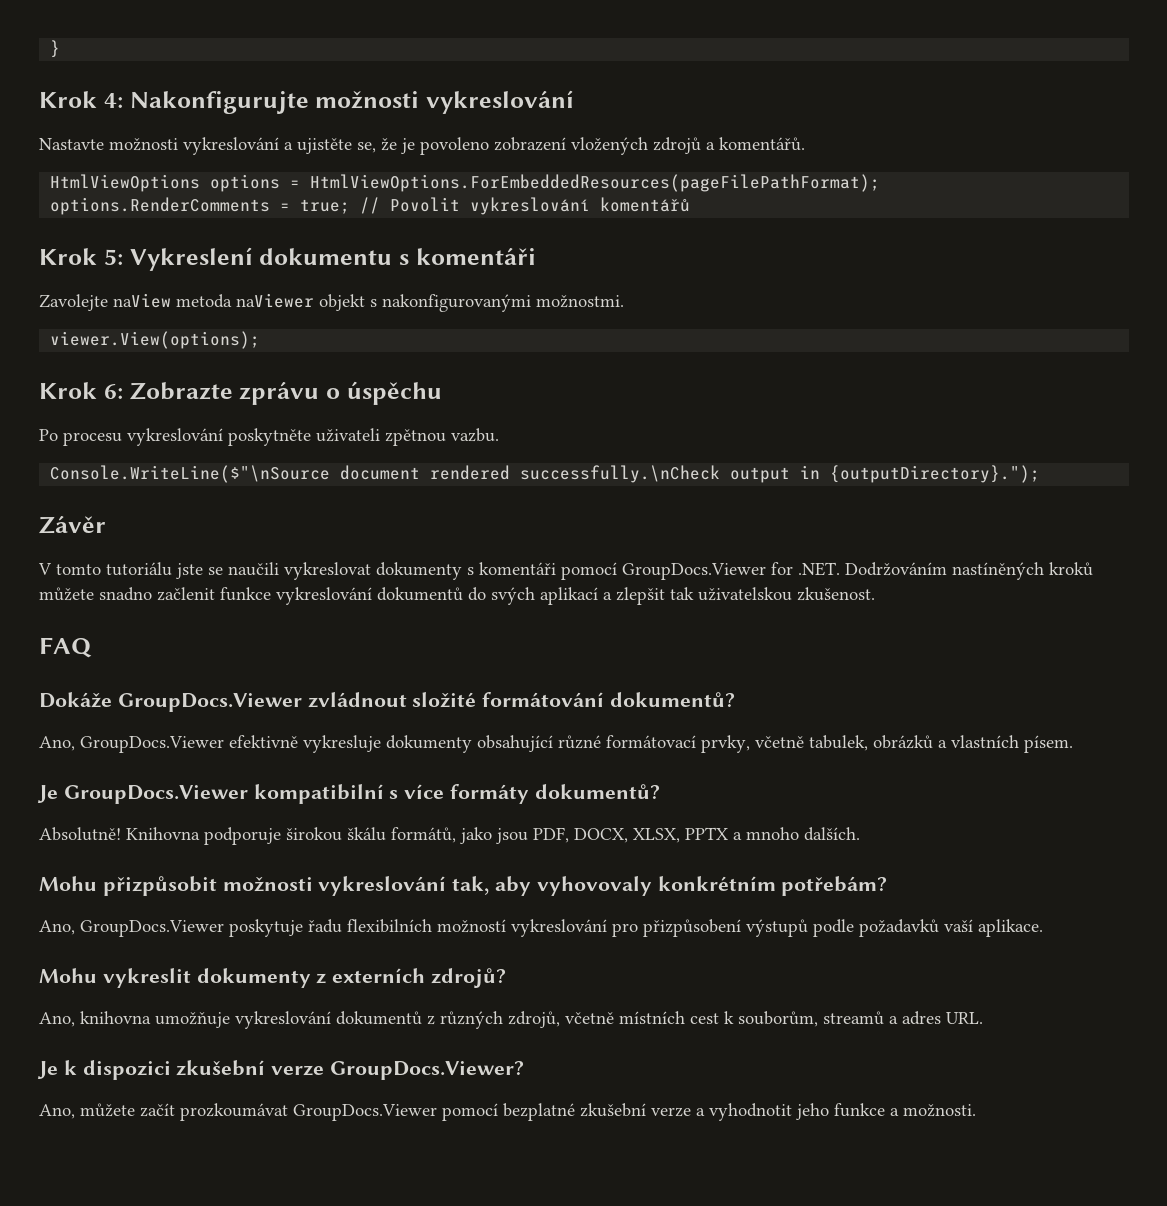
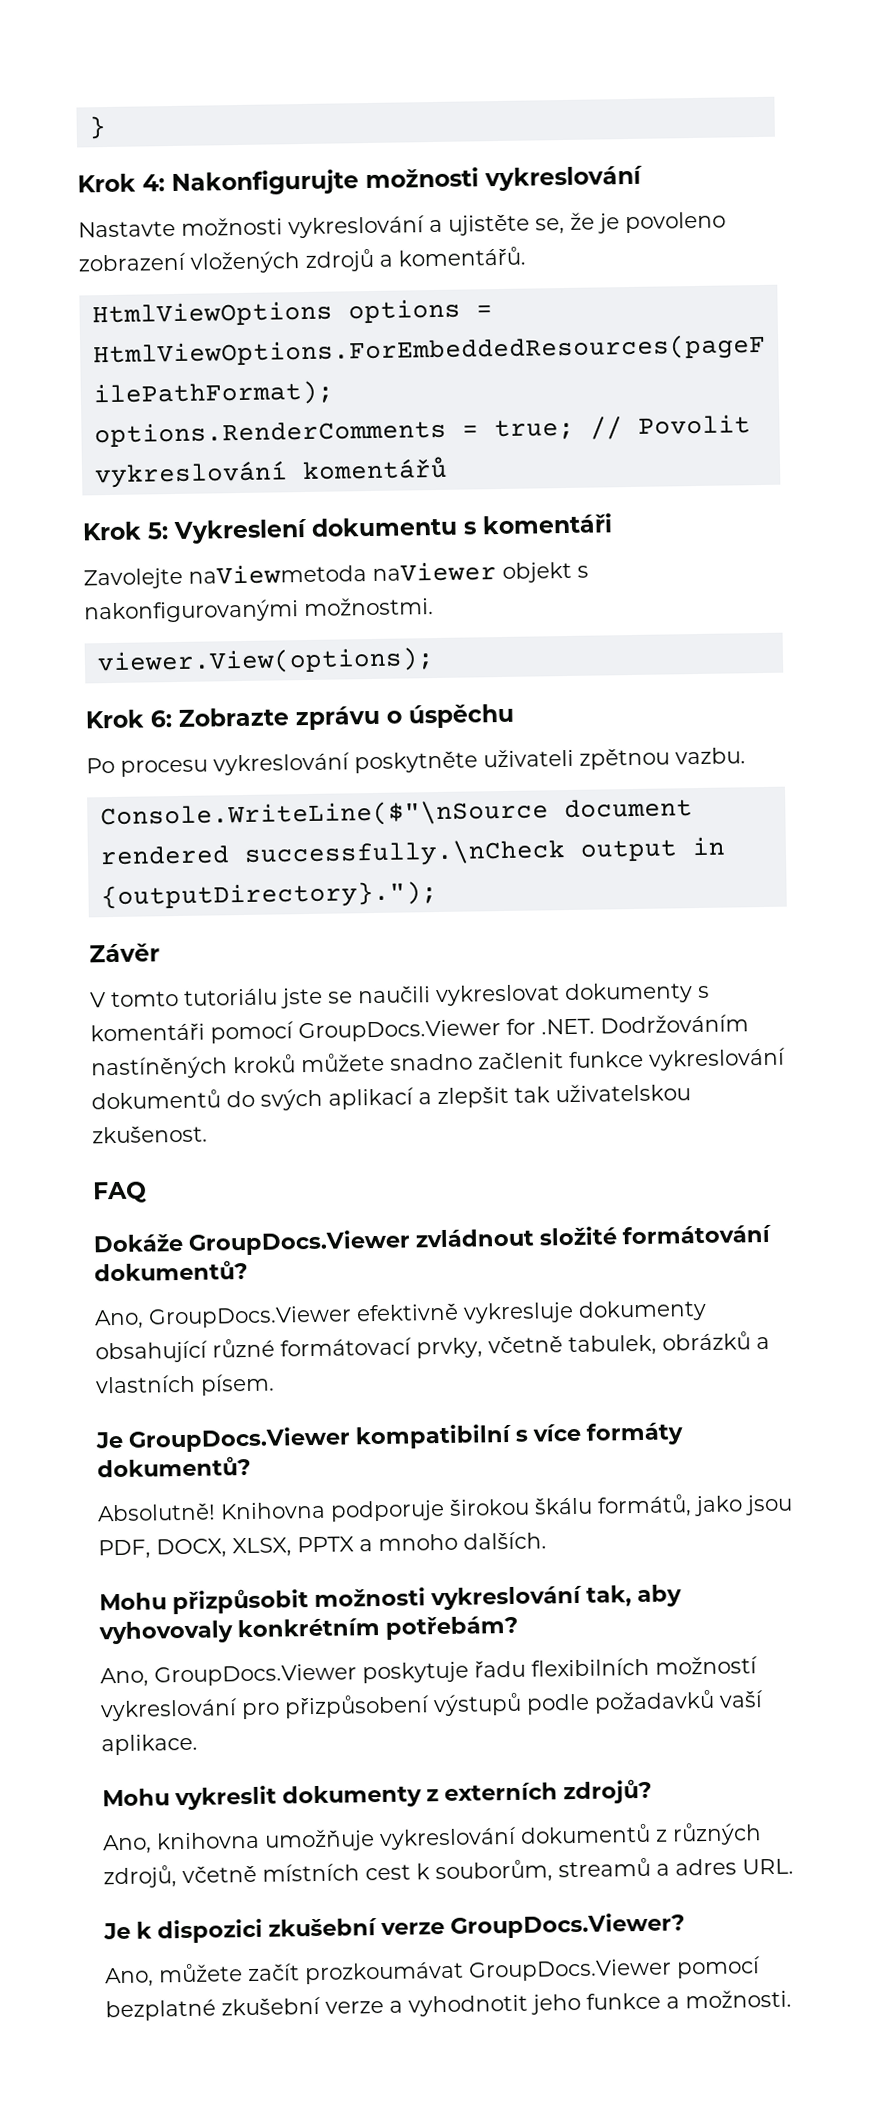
[113,293,232,308] naView metoda -> [188,563,367,585] naViewmetoda

